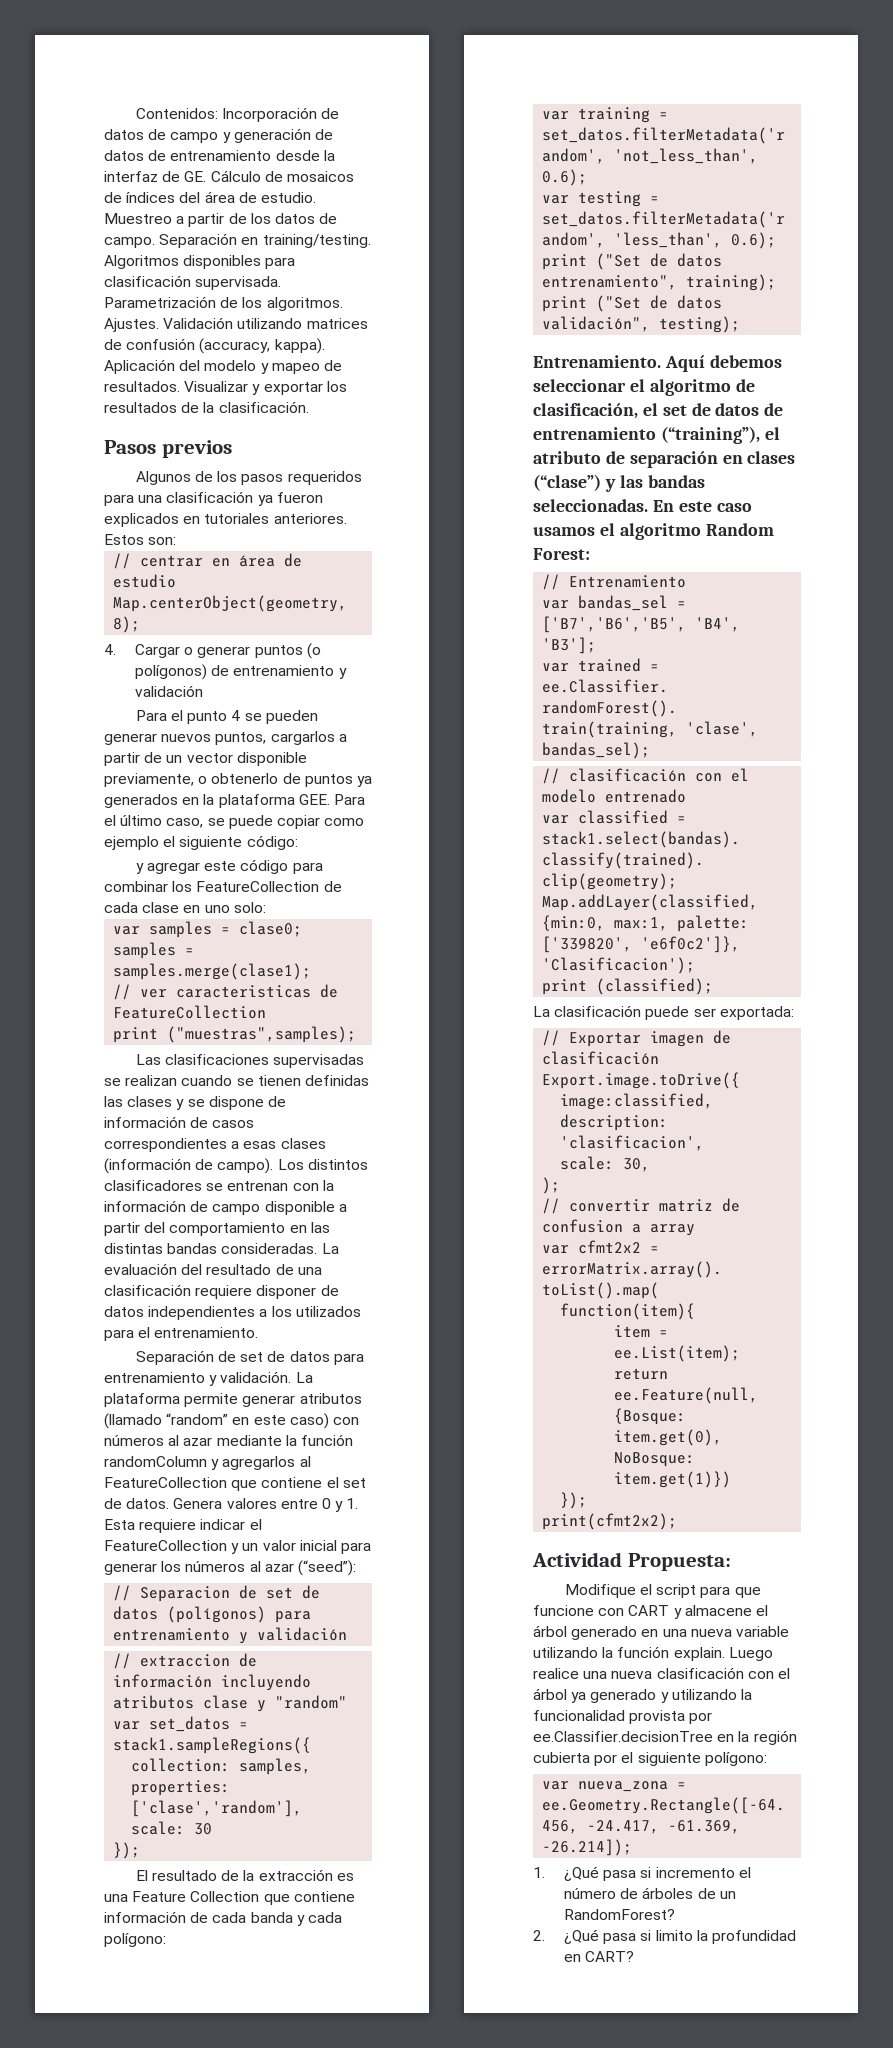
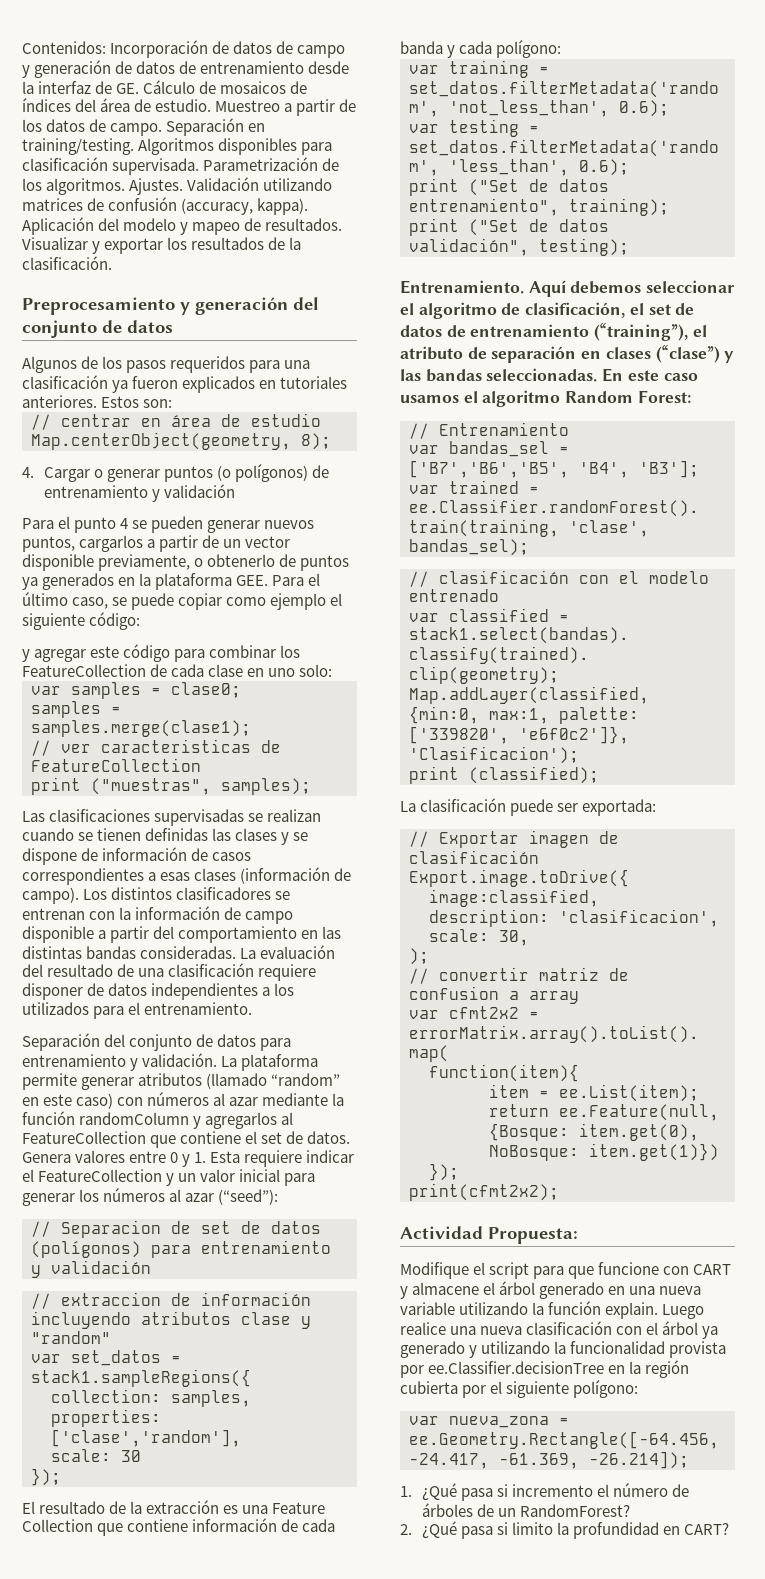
[104,440,232,458] Pasos previos -> [22,297,319,315] [22,320,173,338] Preprocesamiento y generación del conjunto de datos
[167,1026,357,1043] ("muestras",samples); -> [91,778,311,795] ("muestras", samples);
[218,1351,264,1362] de set -> [104,1034,193,1051] del conjunto

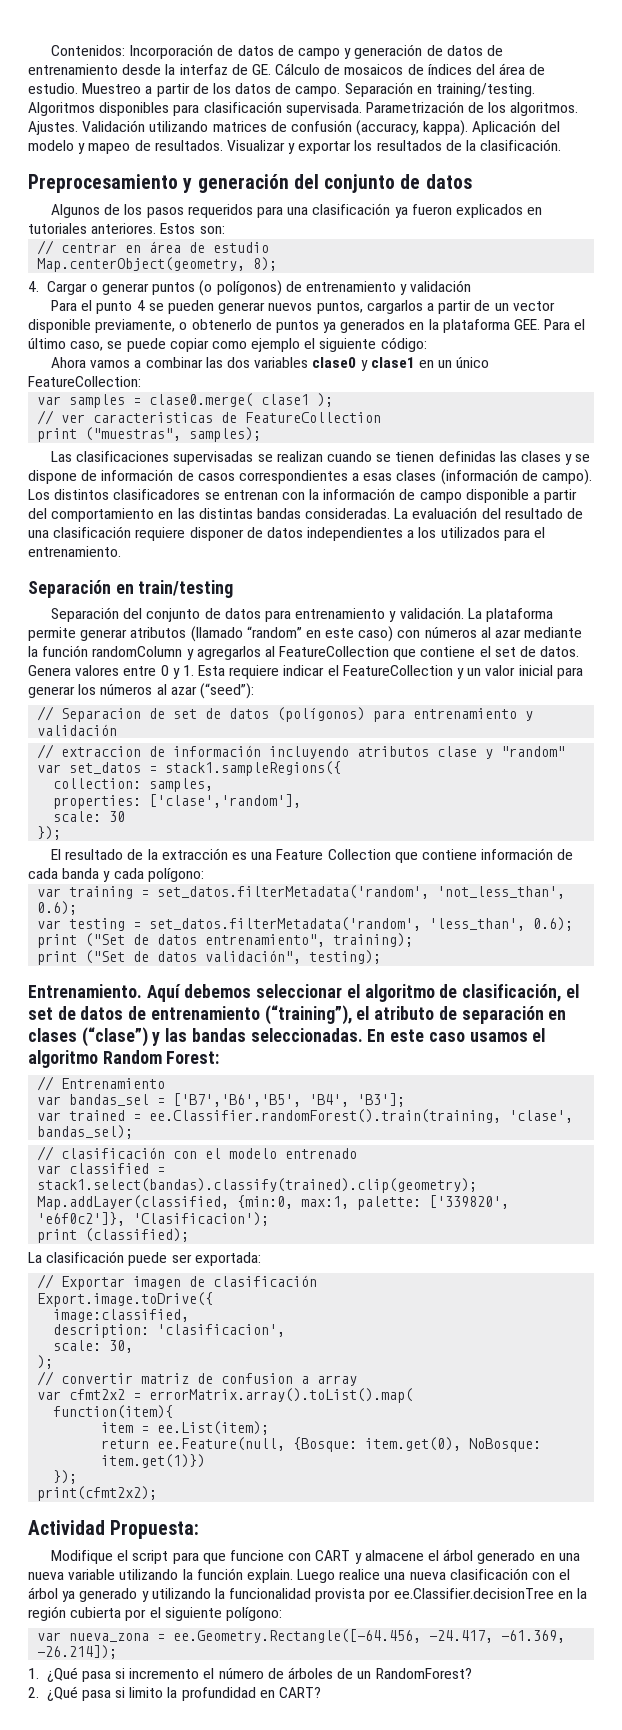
[22,644,301,662] [22,664,333,677] y agregar este código para combinar los FeatureCollection de cada clase en uno solo: -> [51,357,490,371] [28,376,141,387] Ahora vamos a combinar las dos variables clase0 y clase1 en un único FeatureCollection:
[171,682,241,698] [31,701,121,718] [31,720,251,737] clase0; // samples = samples.merge(clase1); -> [149,393,334,407] clase0.merge( clase1 );
(253, 1008) none -> [28,580,234,598] // Separación en train/testing

